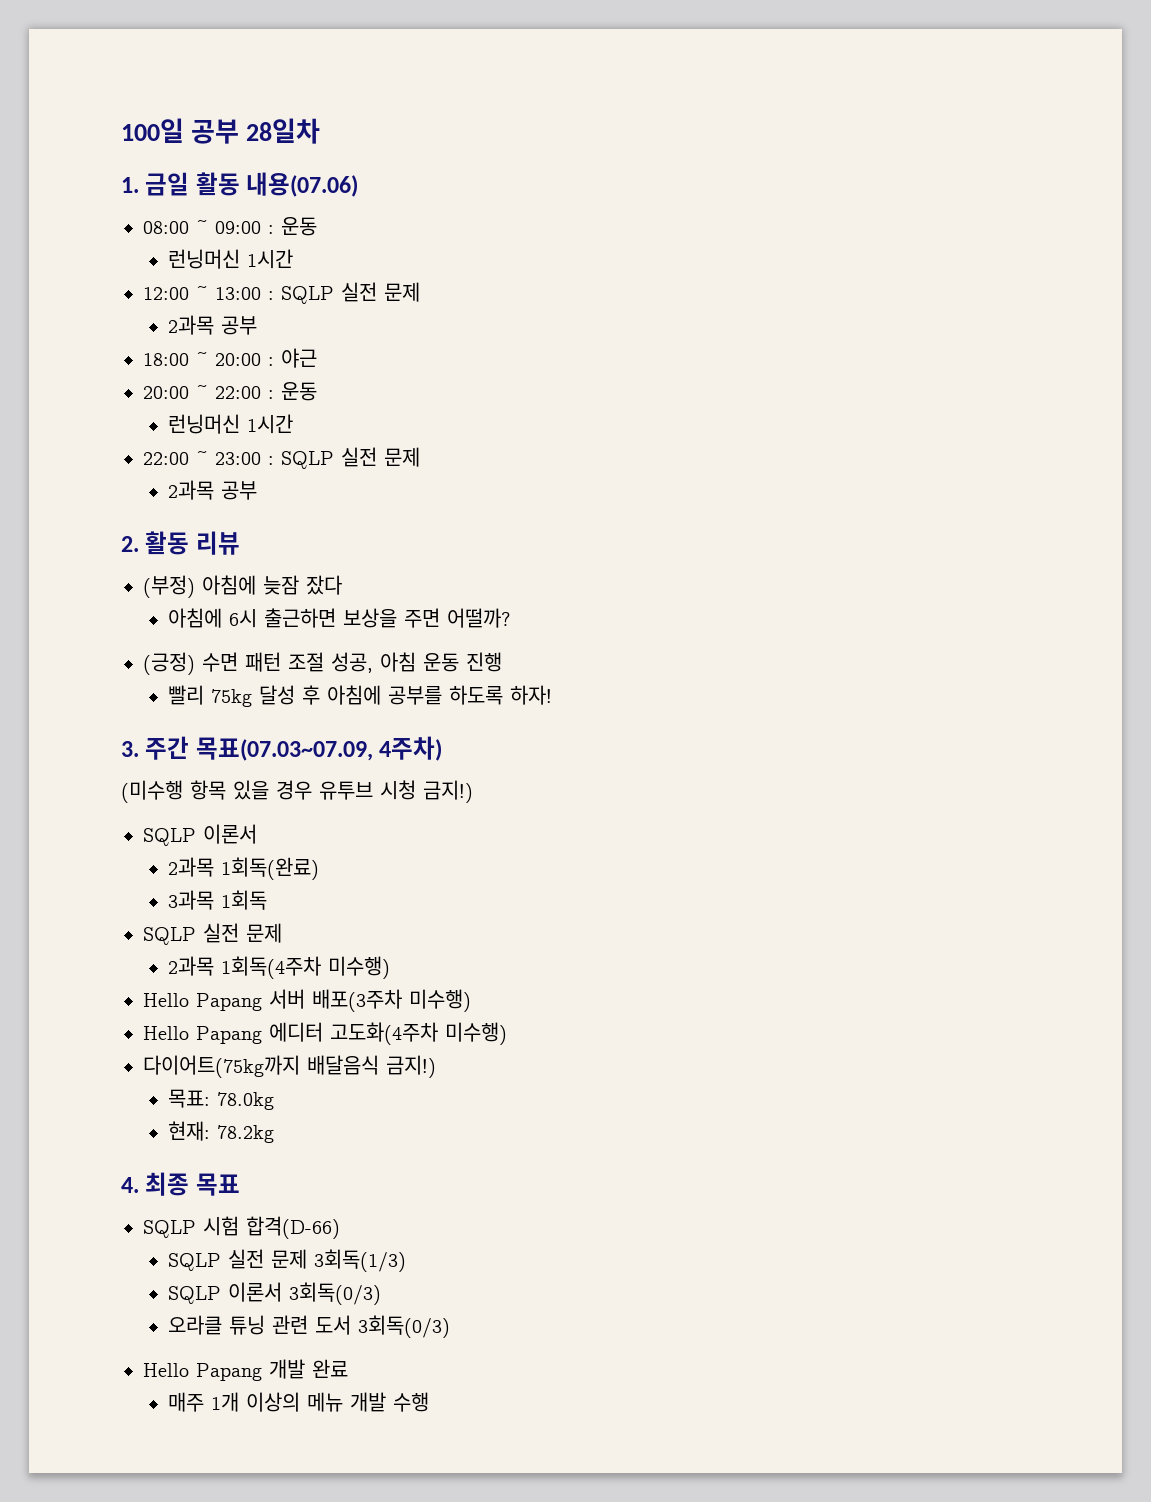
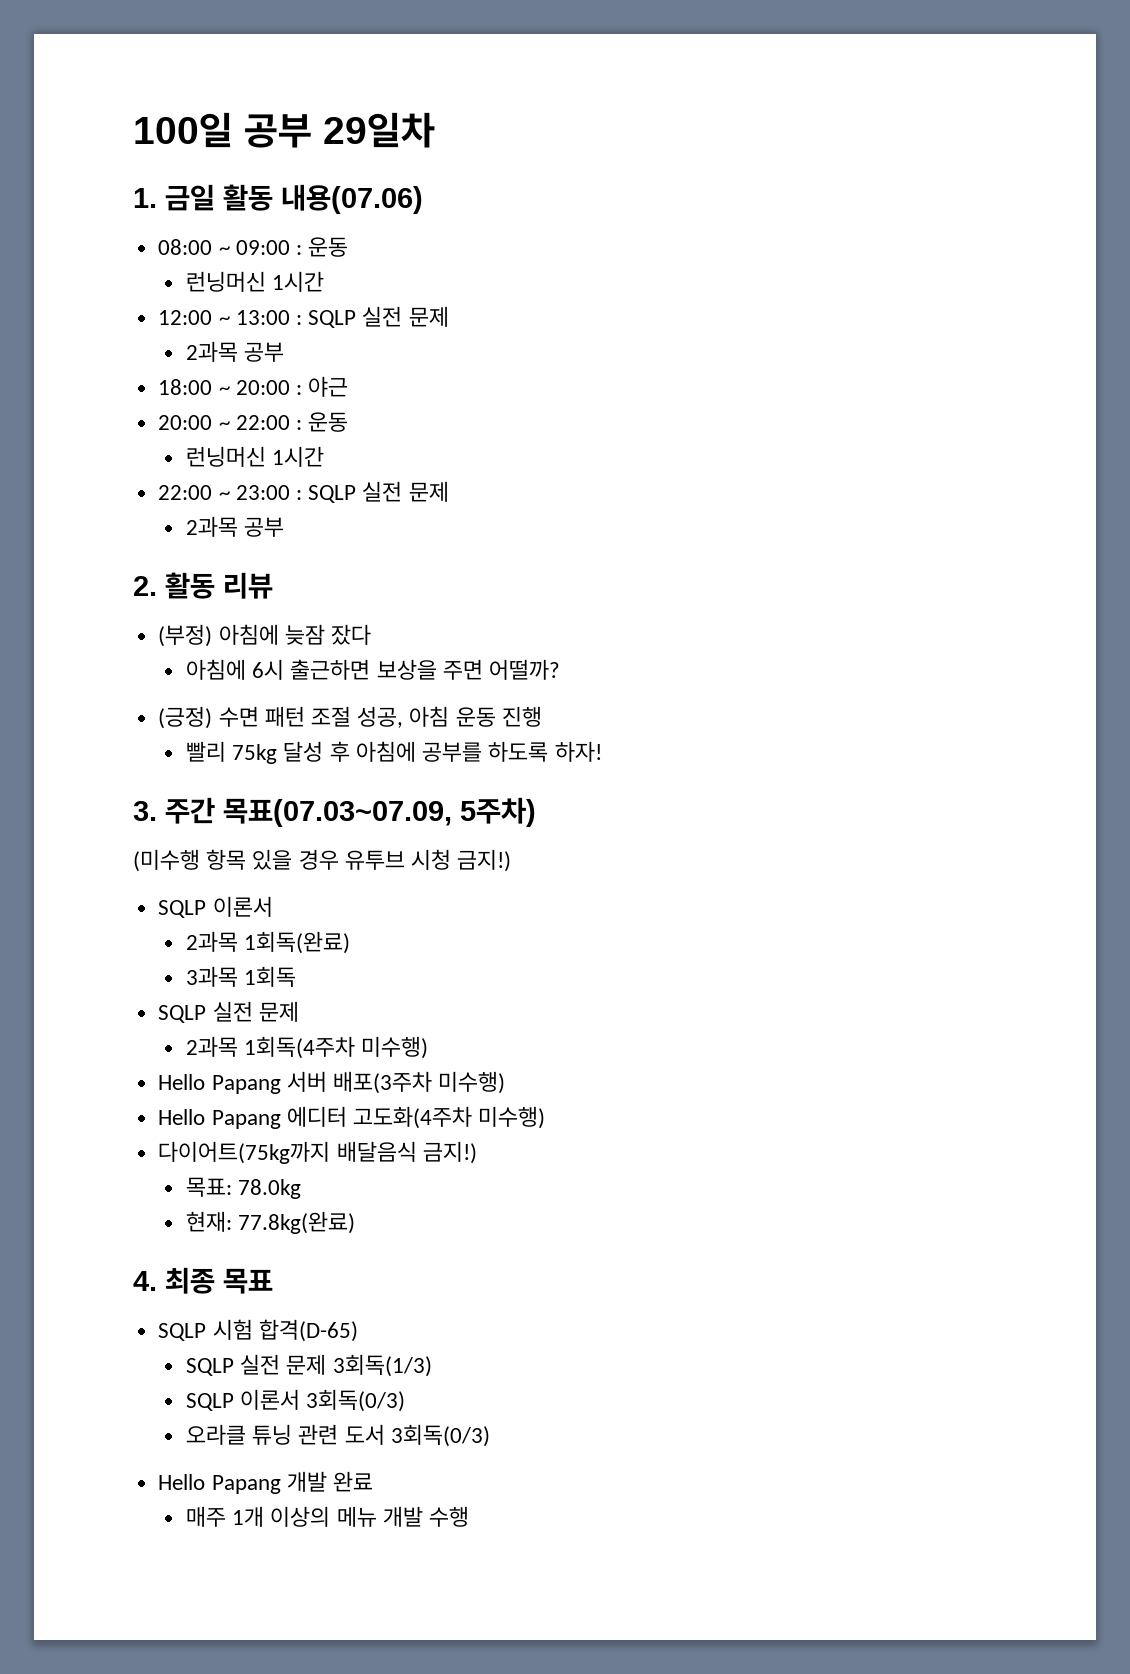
[246,118,321,144] 28일차 -> [323,112,435,148] 29일차
[379,736,443,761] 4주차) -> [460,797,536,827] 5주차)
[216,1125,274,1143] 78.2kg -> [238,1211,356,1234] 77.8kg(완료)
[246,1216,340,1239] 합격(D-66) -> [258,1319,358,1342] 합격(D-65)

